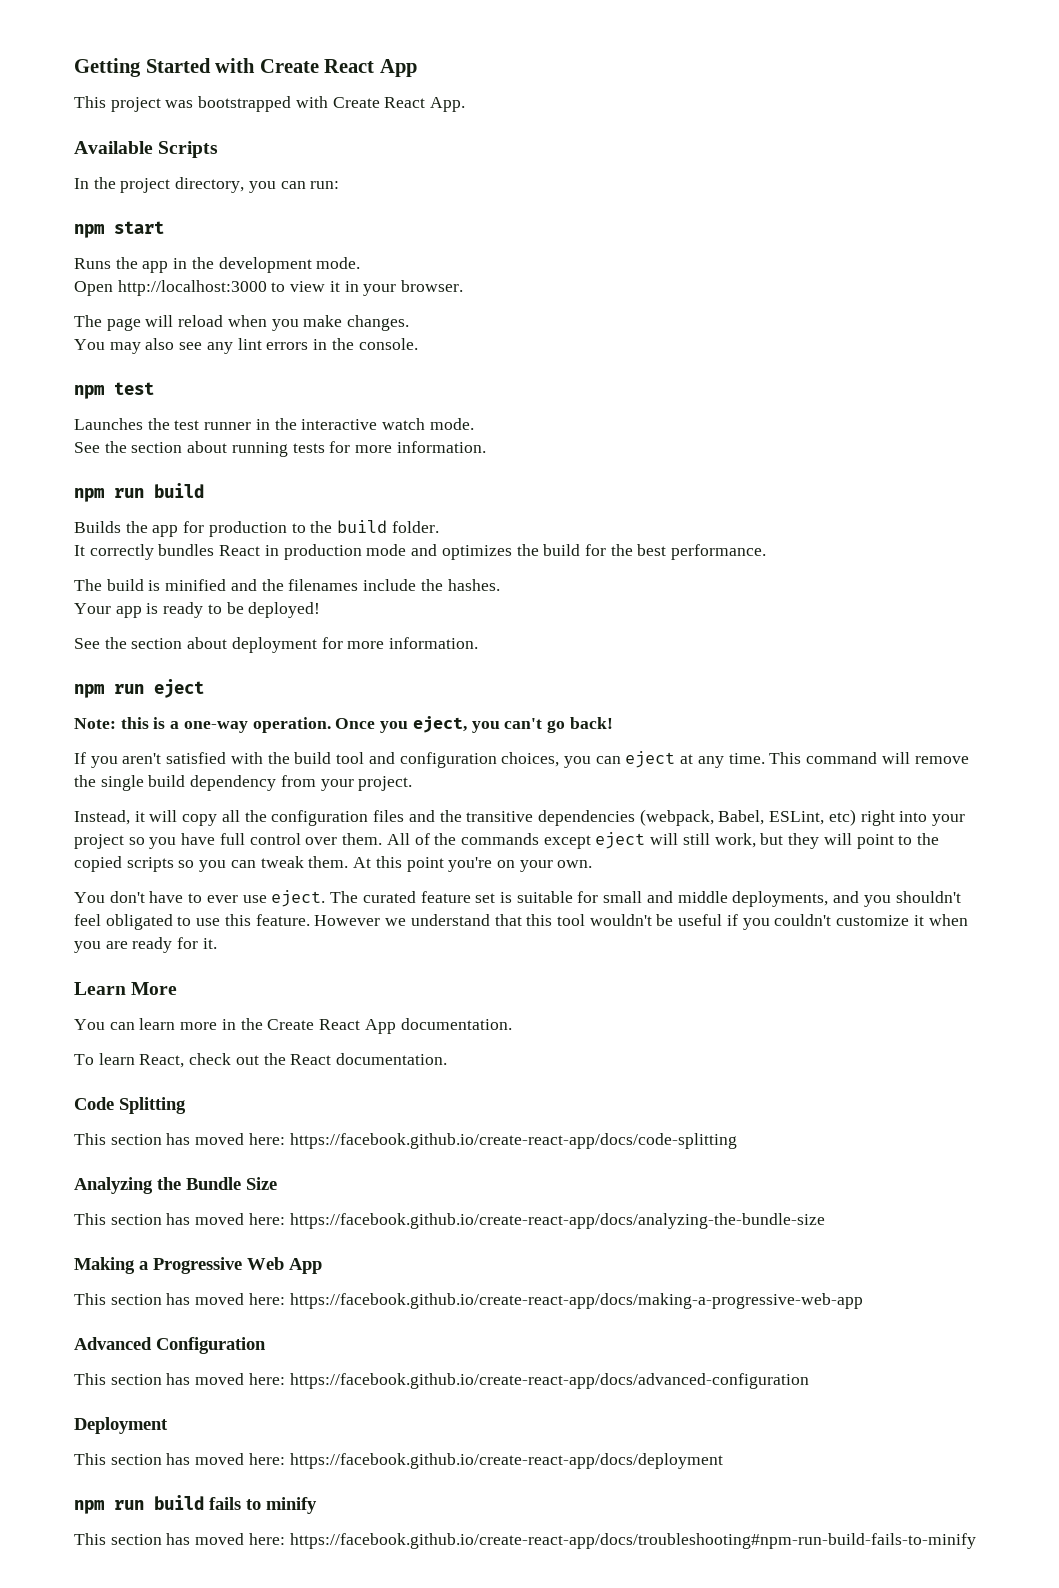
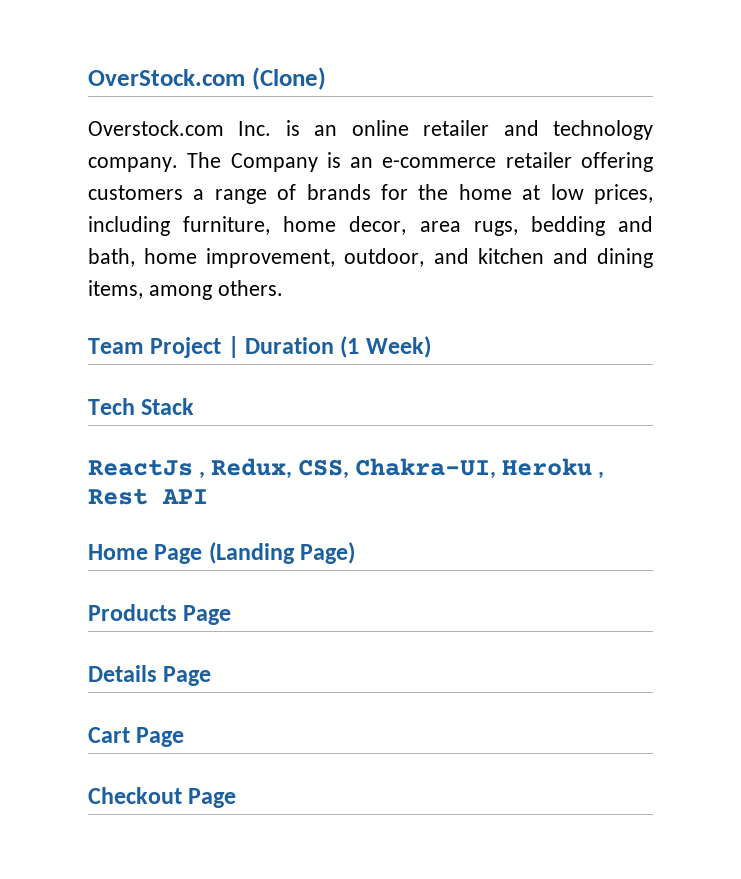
[74,58,417,77] [74,96,466,112] [74,141,219,158] [74,177,340,193] [74,221,164,238] [74,257,361,273] [74,280,464,296] [74,315,410,331] [74,338,418,354] [74,382,154,399] [74,418,474,430] [74,441,486,457] [74,483,204,502] [74,520,439,537] [74,544,767,560] [74,579,500,591] [74,602,321,618] [74,637,479,653] [74,679,204,698] [74,716,613,733] [74,751,969,768] [74,775,413,791] [74,809,966,826] [74,832,939,849] [74,856,593,872] [74,890,961,907] [74,914,968,930] [74,937,217,953] [74,982,178,995] [74,1018,512,1034] [74,1053,448,1068] [74,1097,186,1114] [74,1133,737,1149] [74,1177,277,1194] [74,1213,825,1229] [74,1257,322,1274] [74,1293,863,1309] [74,1337,266,1354] [74,1373,809,1389] [74,1417,168,1434] [74,1453,723,1469] [74,1495,317,1514] [74,1533,976,1549] Getting Started with Create React App // This project was bootstrapped with Create React App. // Available Scripts // In the project directory, you can run: // npm start // Runs the app in the development mode. // Open http://localhost:3000 to view it in your browser. // The page will reload when you make changes. // You may also see any lint errors in the console. // npm test // Launches the test runner in the interactive watch mode. // See the section about running tests for more information. // npm run build // Builds the app for production to the build folder. // It correctly bundles React in production mode and optimizes the build for the best performance. // The build is minified and the filenames include the hashes. // Your app is ready to be deployed! // See the section about deployment for more information. // npm run eject // Note: this is a one-way operation. Once you eject, you can't go back! // If you aren't satisfied with the build tool and configuration choices, you can eject at any time. This command will remove the single build dependency from your project. // Instead, it will copy all the configuration files and the transitive dependencies (webpack, Babel, ESLint, etc) right into your project so you have full control over them. All of the commands except eject will still work, but they will point to the copied scripts so you can tweak them. At this point you're on your own. // You don't have to ever use eject. The curated feature set is suitable for small and middle deployments, and you shouldn't feel obligated to use this feature. However we understand that this tool wouldn't be useful if you couldn't customize it when you are ready for it. // Learn More // You can learn more in the Create React App documentation. // To learn React, check out the React documentation. // Code Splitting // This section has moved here: https://facebook.github.io/create-react-app/docs/code-splitting // Analyzing the Bundle Size // This section has moved here: https://facebook.github.io/create-react-app/docs/analyzing-the-bundle-size // Making a Progressive Web App // This section has moved here: https://facebook.github.io/create-react-app/docs/making-a-progressive-web-app // Advanced Configuration // This section has moved here: https://facebook.github.io/create-react-app/docs/advanced-configuration // Deployment // This section has moved here: https://facebook.github.io/create-react-app/docs/deployment // npm run build fails to minify // This section has moved here: https://facebook.github.io/create-react-app/docs/troubleshooting#npm-run-build-fails-to-minify -> [88,67,326,90] [88,120,654,140] [88,152,653,172] [88,184,653,204] [88,216,653,236] [88,248,654,268] [88,280,283,300] [88,336,431,358] [88,398,195,415] [88,458,605,479] [88,488,208,505] [88,542,356,564] [88,604,232,625] [88,665,212,686] [88,727,185,747] [88,787,237,808] OverStock.com (Clone) // Overstock.com Inc. is an online retailer and technology company. The Company is an e-commerce retailer offering customers a range of brands for the home at low prices, including furniture, home decor, area rugs, bedding and bath, home improvement, outdoor, and kitchen and dining items, among others. // Team Project | Duration (1 Week) // Tech Stack // ReactJs , Redux, CSS, Chakra-UI, Heroku , Rest API // Home Page (Landing Page) // Products Page // Details Page // Cart Page // Checkout Page

